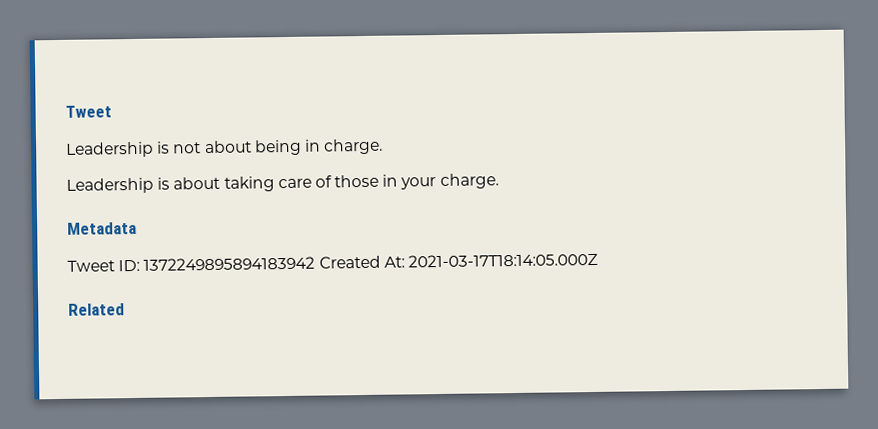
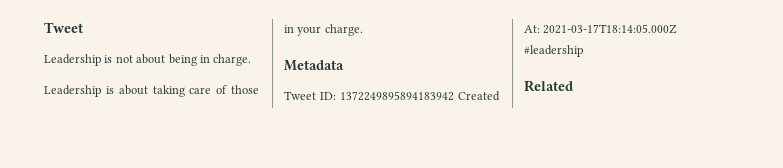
(598, 260) none -> [524,45,583,57] #leadership

